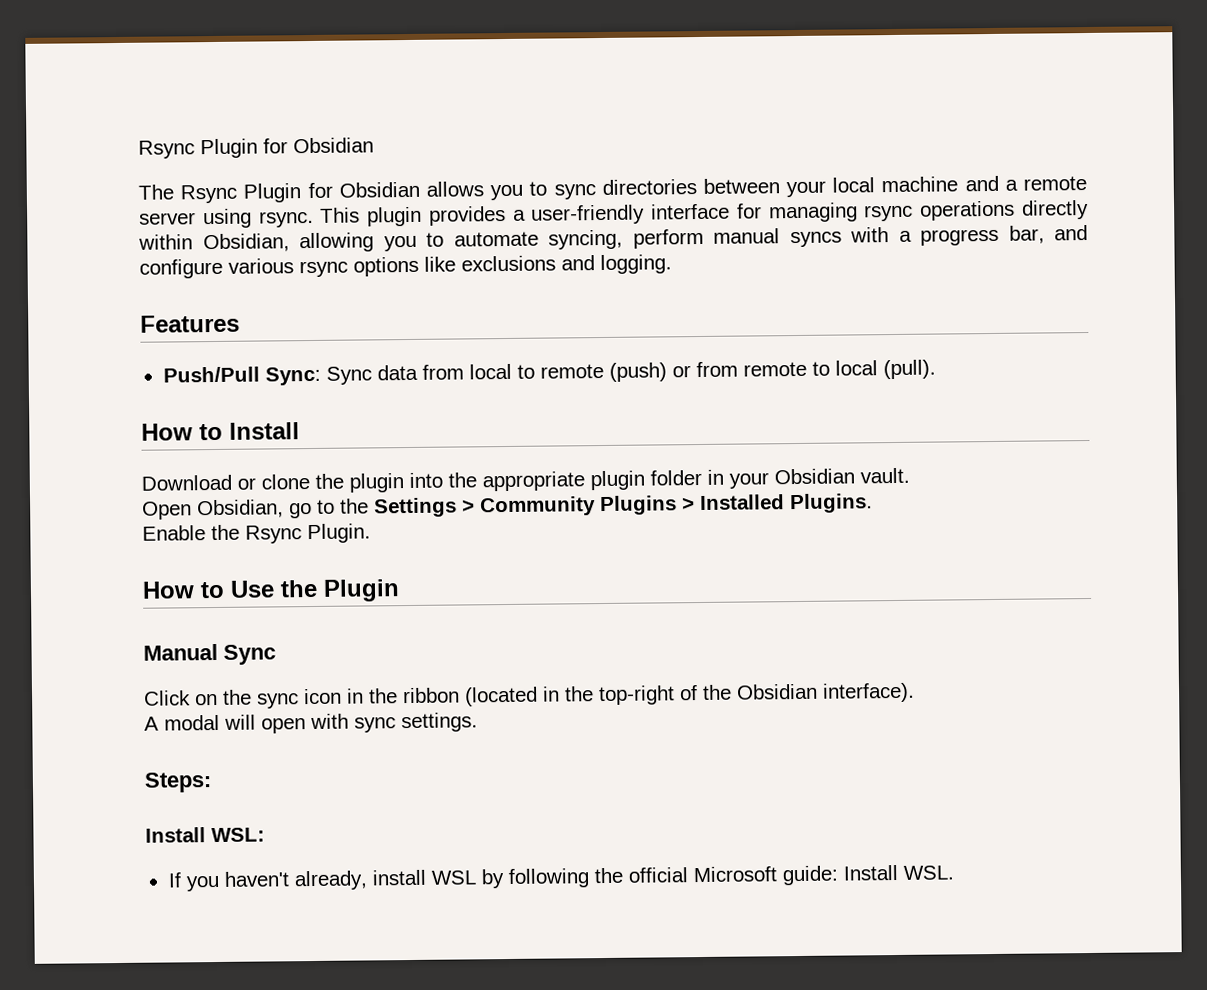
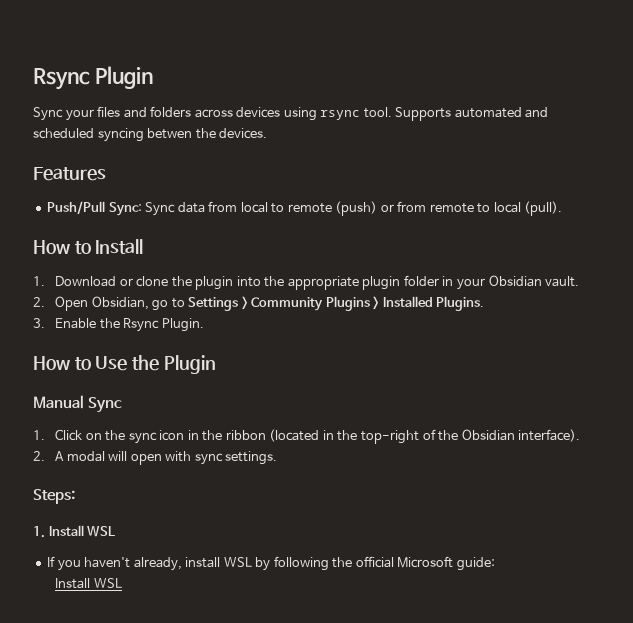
[138,137,374,159] [138,175,1087,204] [139,199,1089,229] [138,225,1088,253] [139,254,672,279] Rsync Plugin for Obsidian // The Rsync Plugin for Obsidian allows you to sync directories between your local machine and a remote server using rsync. This plugin provides a user-friendly interface for managing rsync operations directly within Obsidian, allowing you to automate syncing, perform manual syncs with a progress bar, and configure various rsync options like exclusions and logging. -> [33,66,153,90] [33,106,549,121] [33,128,268,142] Rsync Plugin // Sync your files and folders across devices using rsync tool. Supports automated and scheduled syncing betwen the devices.
(300, 431) none -> [33,276,45,286] 1.
(910, 475) none -> [33,297,45,307] 2.
[340,498,369,514] the -> (185, 303) none
(873, 503) none -> [33,318,45,328] 3.
(276, 654) none -> [33,430,45,440] 1.
(915, 692) none -> [33,451,45,461] 2.
[145,827,265,843] Install WSL: -> [33,525,116,538] 1. Install WSL
[842,864,954,881] Install WSL. -> [55,578,122,589] // Install WSL

